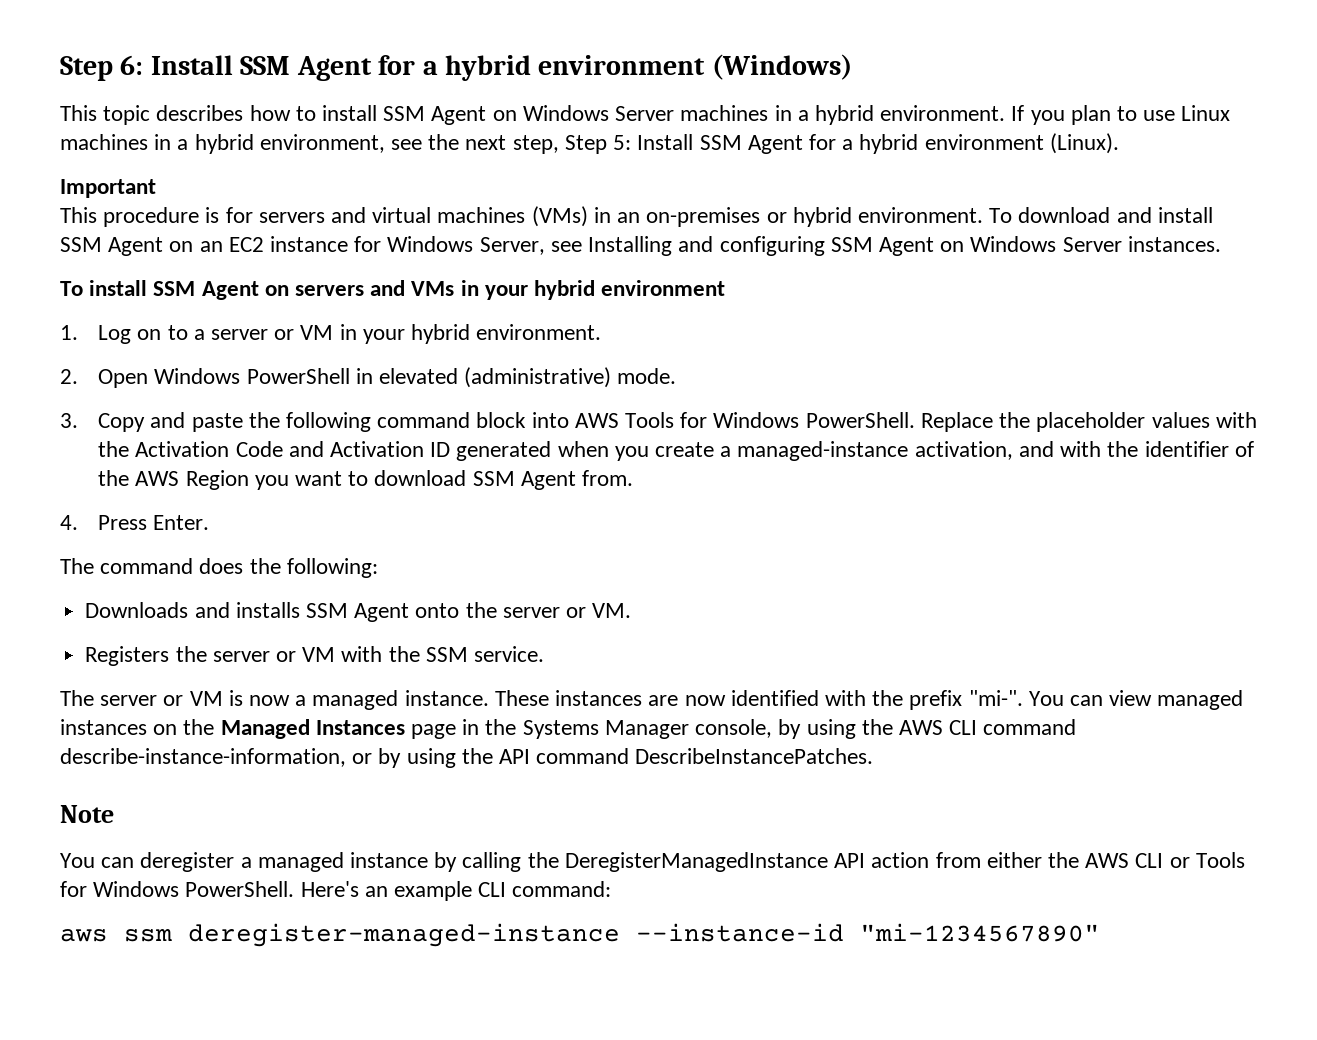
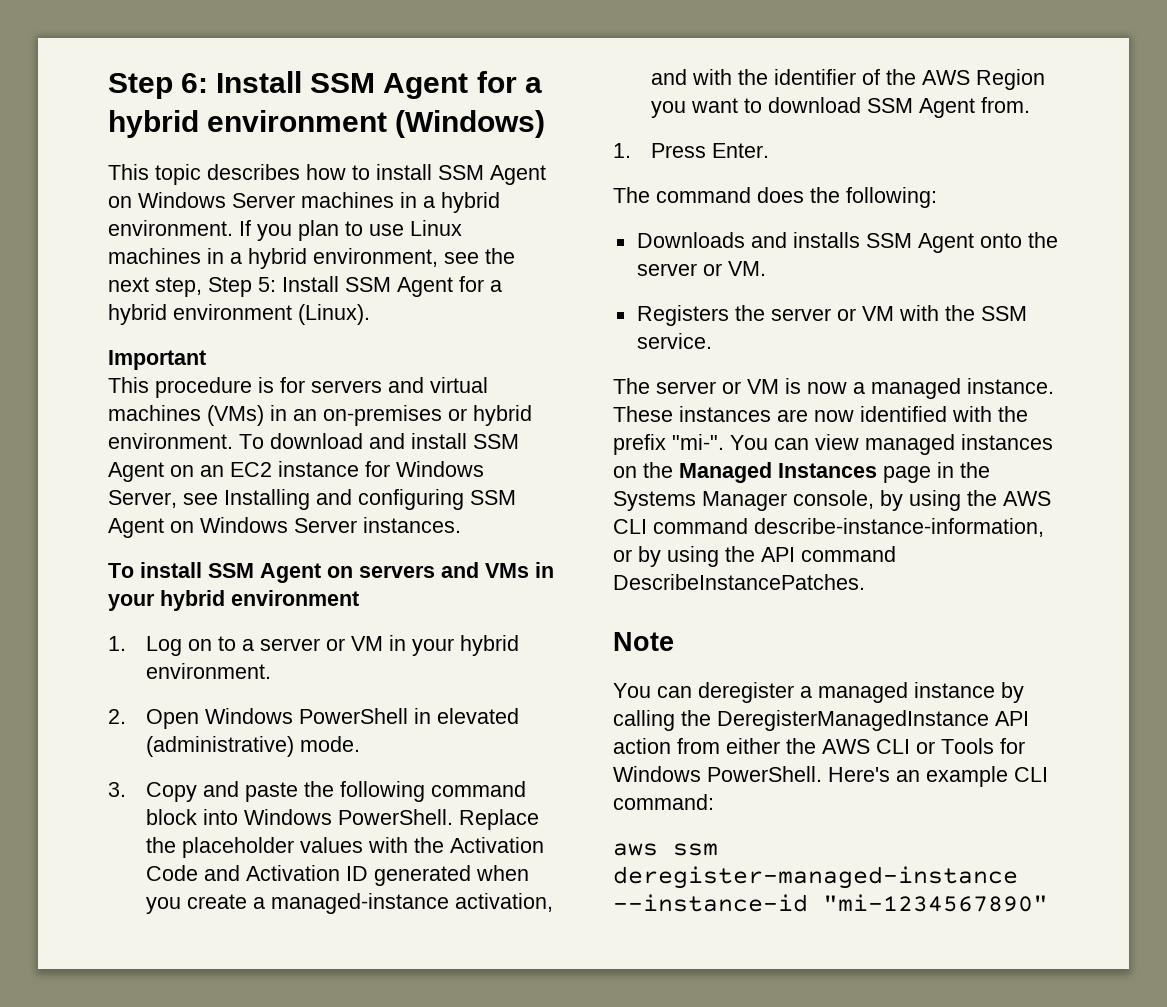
[574,412,708,428] AWS Tools for -> (238, 817) none
[60,515,78,530] 4. -> [613,143,631,158] 1.

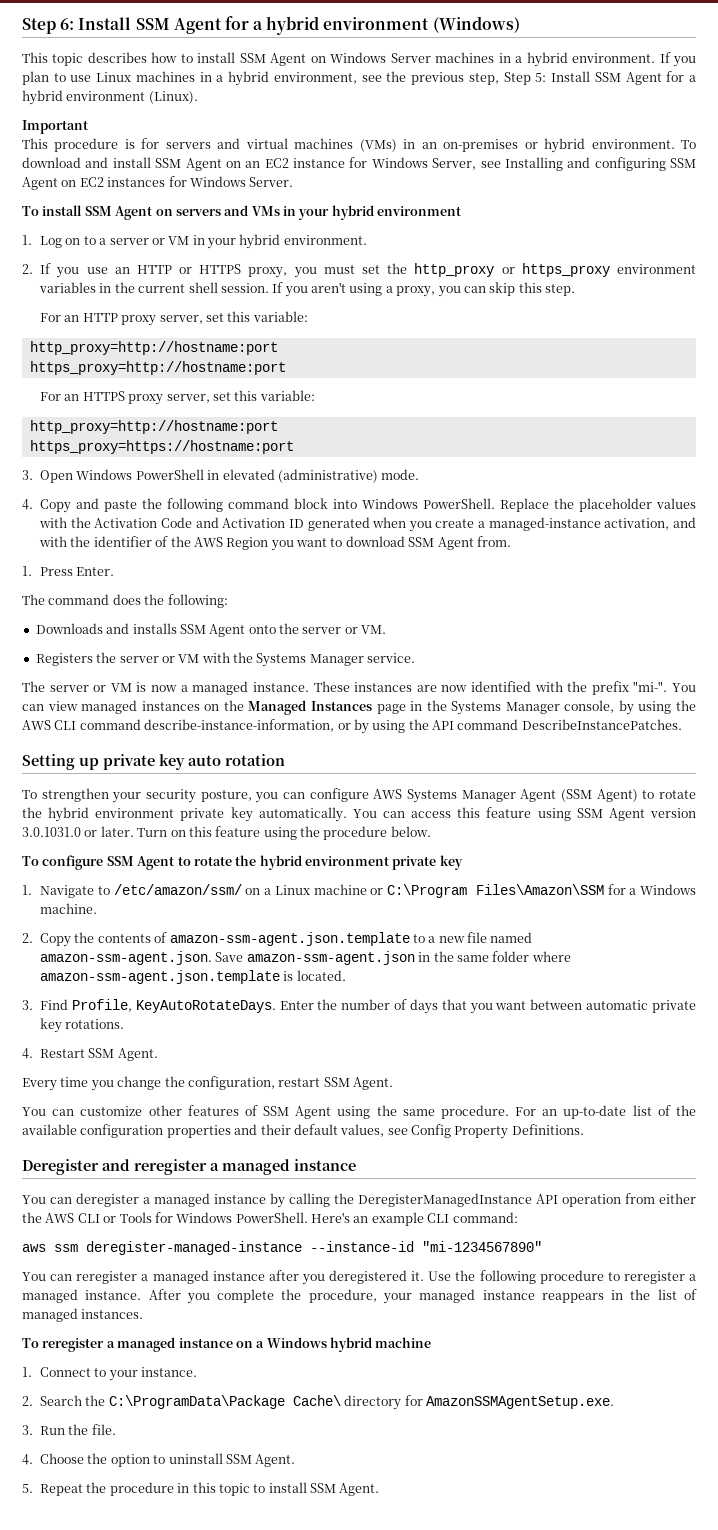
[108,277,149,292] next -> [411,72,465,85] previous
[200,517,461,533] Windows Server instances. -> [79,176,294,187] EC2 instances for Windows Server.
(126, 716) none -> [40,263,697,278] [39,282,576,297] [40,311,308,326] [29,341,278,355] [29,361,286,375] [40,390,315,405] [29,420,278,434] [29,440,294,454] [22,470,33,480] If you use an HTTP or HTTPS proxy, you must set the http_proxy or https_proxy environment variables in the current shell session. If you aren't using a proxy, you can skip this step. // For an HTTP proxy server, set this variable: // http_proxy=http://hostname:port // https_proxy=http://hostname:port // For an HTTPS proxy server, set this variable: // http_proxy=http://hostname:port // https_proxy=https://hostname:port // 3.
[108,782,126,797] 3. -> [22,499,33,510] 4.
[980,306,1027,321] SSM -> [256,653,364,667] Systems Manager
[613,632,674,651] Note -> [22,754,285,770] [22,788,696,803] [22,807,696,822] [22,826,431,840] [22,855,463,870] [22,884,696,898] [40,903,98,914] [22,932,533,947] [40,951,571,965] [40,970,346,984] [22,999,696,1014] [40,1018,125,1033] [22,1048,158,1061] [22,1076,393,1091] [22,1105,696,1119] [22,1124,584,1139] [22,1159,356,1175] Setting up private key auto rotation // To strengthen your security posture, you can configure AWS Systems Manager Agent (SSM Agent) to rotate the hybrid environment private key automatically. You can access this feature using SSM Agent version 3.0.1031.0 or later. Turn on this feature using the procedure below. // To configure SSM Agent to rotate the hybrid environment private key // 1. Navigate to /etc/amazon/ssm/ on a Linux machine or C:\Program Files\Amazon\SSM for a Windows machine. // 2. Copy the contents of amazon-ssm-agent.json.template to a new file named amazon-ssm-agent.json. Save amazon-ssm-agent.json in the same folder where amazon-ssm-agent.json.template is located. // 3. Find Profile, KeyAutoRotateDays. Enter the number of days that you want between automatic private key rotations. // 4. Restart SSM Agent. // Every time you change the configuration, restart SSM Agent. // You can customize other features of SSM Agent using the same procedure. For an up-to-date list of the available configuration properties and their default values, see Config Property Definitions. // Deregister and reregister a managed instance
[613,738,671,754] action -> [562,1194,621,1207] operation
(1048, 903) none -> [22,1270,696,1285] [22,1289,698,1304] [22,1308,144,1322] [22,1337,432,1352] [22,1367,198,1381] [22,1395,614,1410] [22,1424,116,1435] [22,1453,296,1467] [22,1482,380,1496] // You can reregister a managed instance after you deregistered it. Use the following procedure to reregister a managed instance. After you complete the procedure, your managed instance reappears in the list of managed instances. // To reregister a managed instance on a Windows hybrid machine // 1. Connect to your instance. // 2. Search the C:\ProgramData\Package Cache\ directory for AmazonSSMAgentSetup.exe. // 3. Run the file. // 4. Choose the option to uninstall SSM Agent. // 5. Repeat the procedure in this topic to install SSM Agent.

